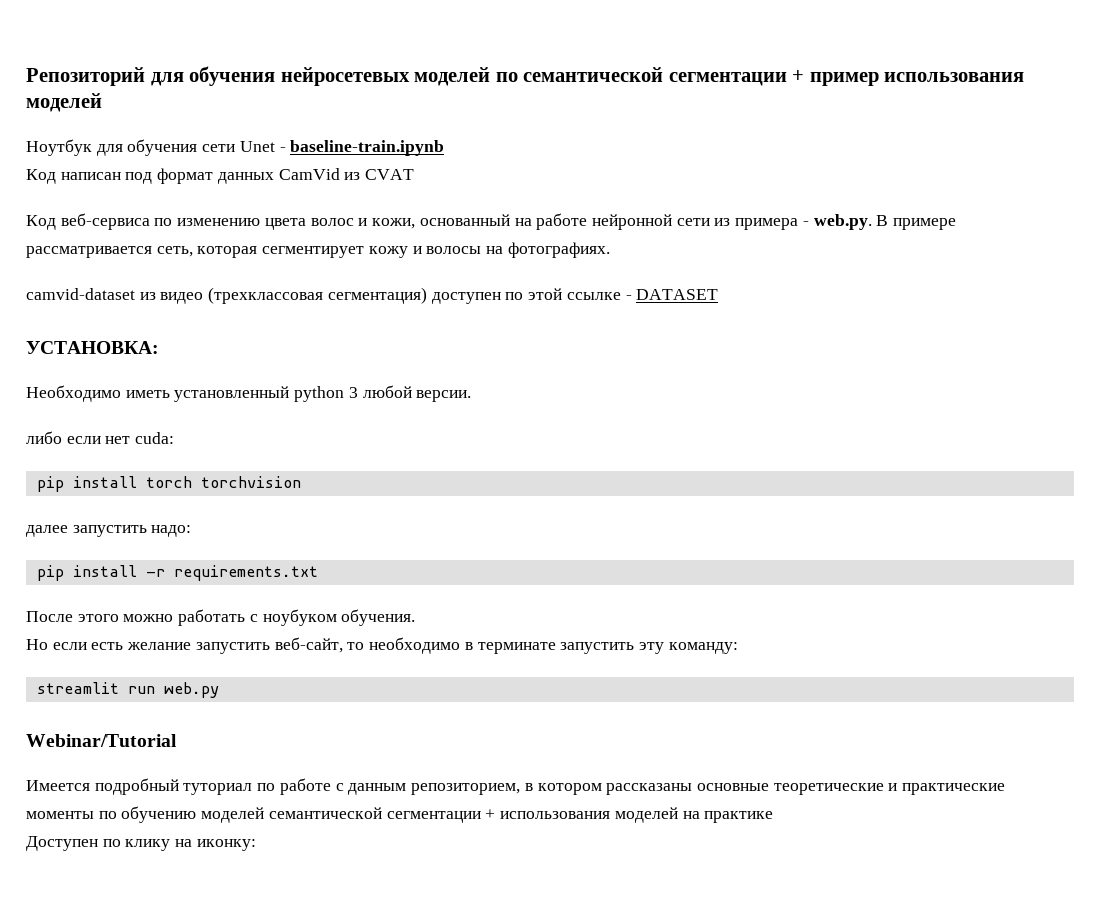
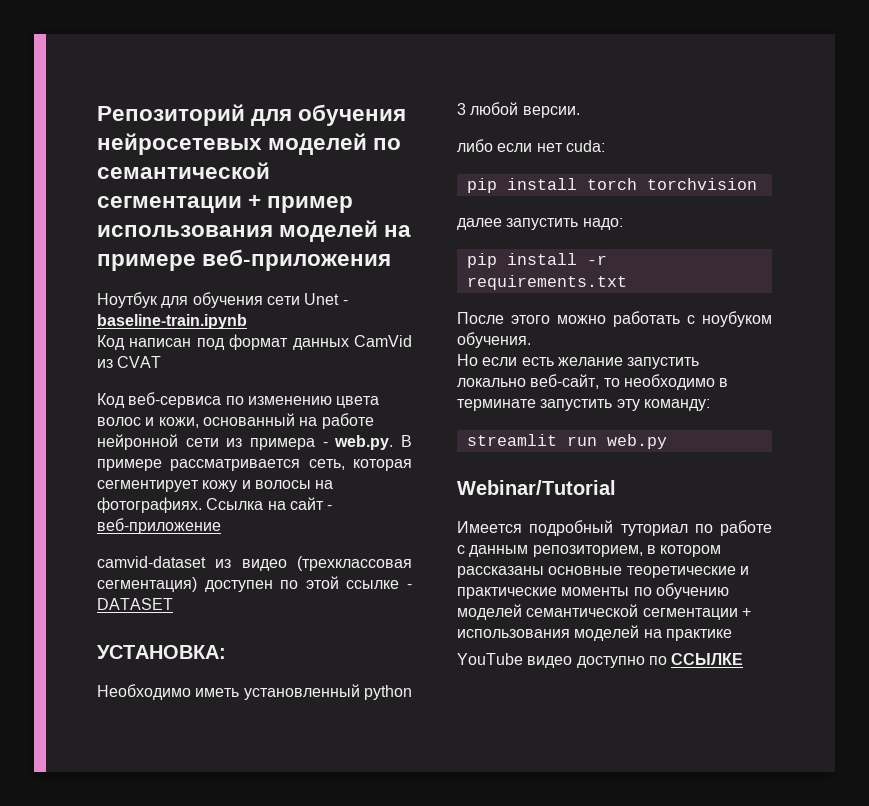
(102, 102) none -> [384,225,412,237] [97,249,392,271] на примере веб-приложения
(610, 250) none -> [206,497,333,510] [97,518,221,534] Cсылка на сайт - веб-приложение
(270, 648) none -> [457,378,526,387] локально
[26,836,256,851] Доступен по клику на иконку: -> [457,653,744,668] YouTube видео доступно по ССЫЛКЕ

